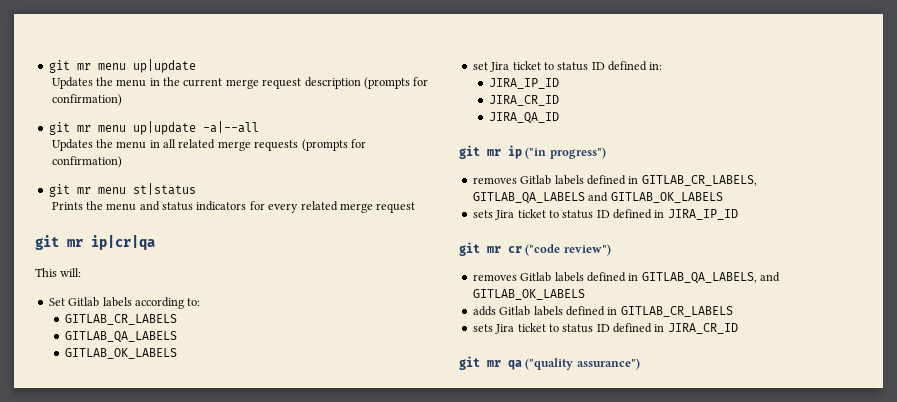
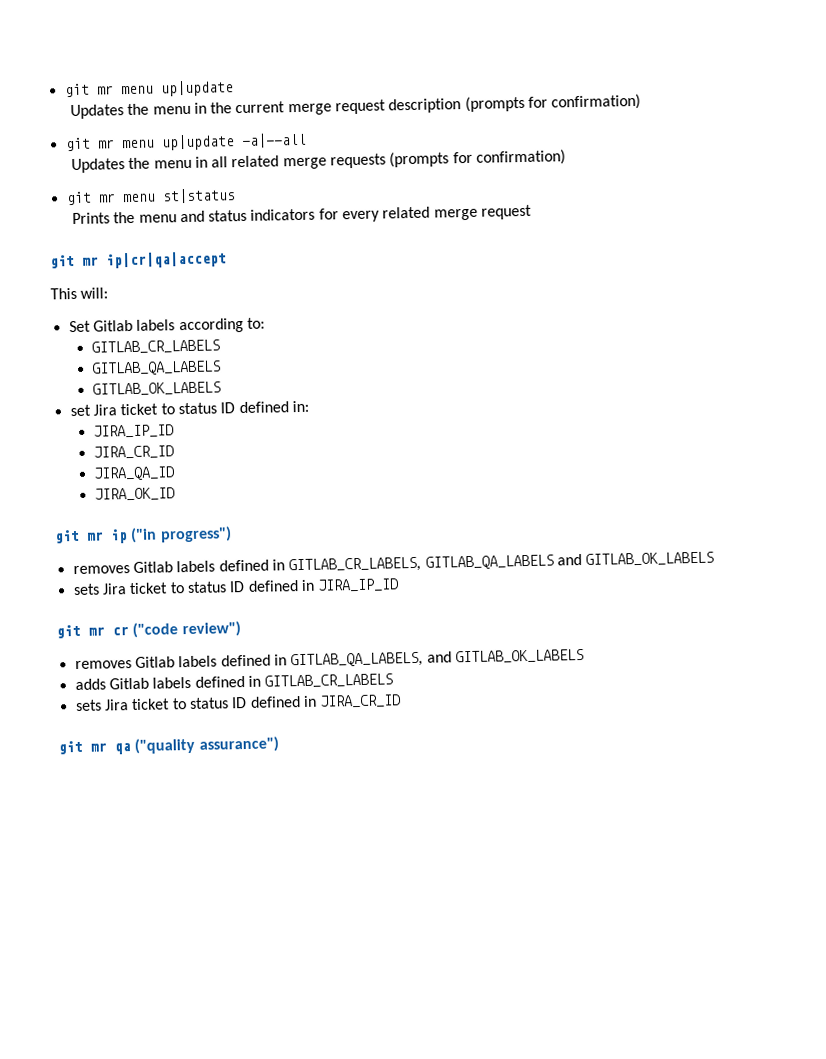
[91,235,155,250] ip|cr|qa -> [106,251,227,269] ip|cr|qa|accept
(560, 118) none -> [94,487,176,501] // JIRA_OK_ID

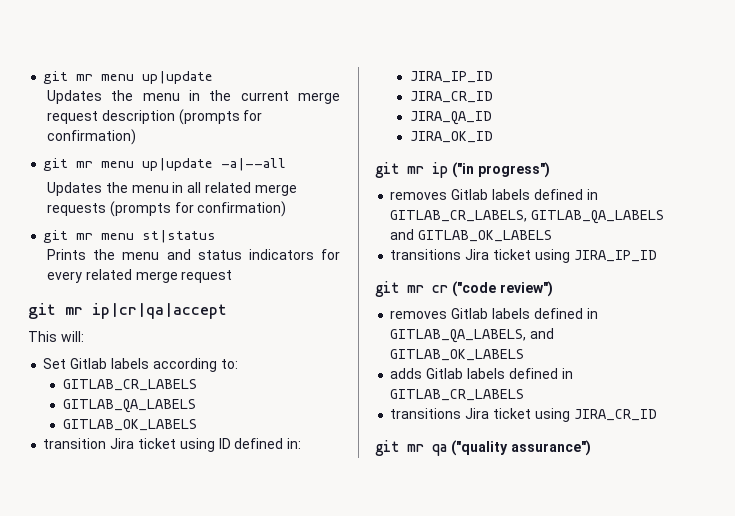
[69,402,217,417] set Jira ticket to status -> [43,438,215,452] transition Jira ticket using
[72,579,315,596] sets Jira ticket to status ID defined in -> [390,249,570,263] transitions Jira ticket using
[74,695,317,712] sets Jira ticket to status ID defined in -> [390,408,570,422] transitions Jira ticket using

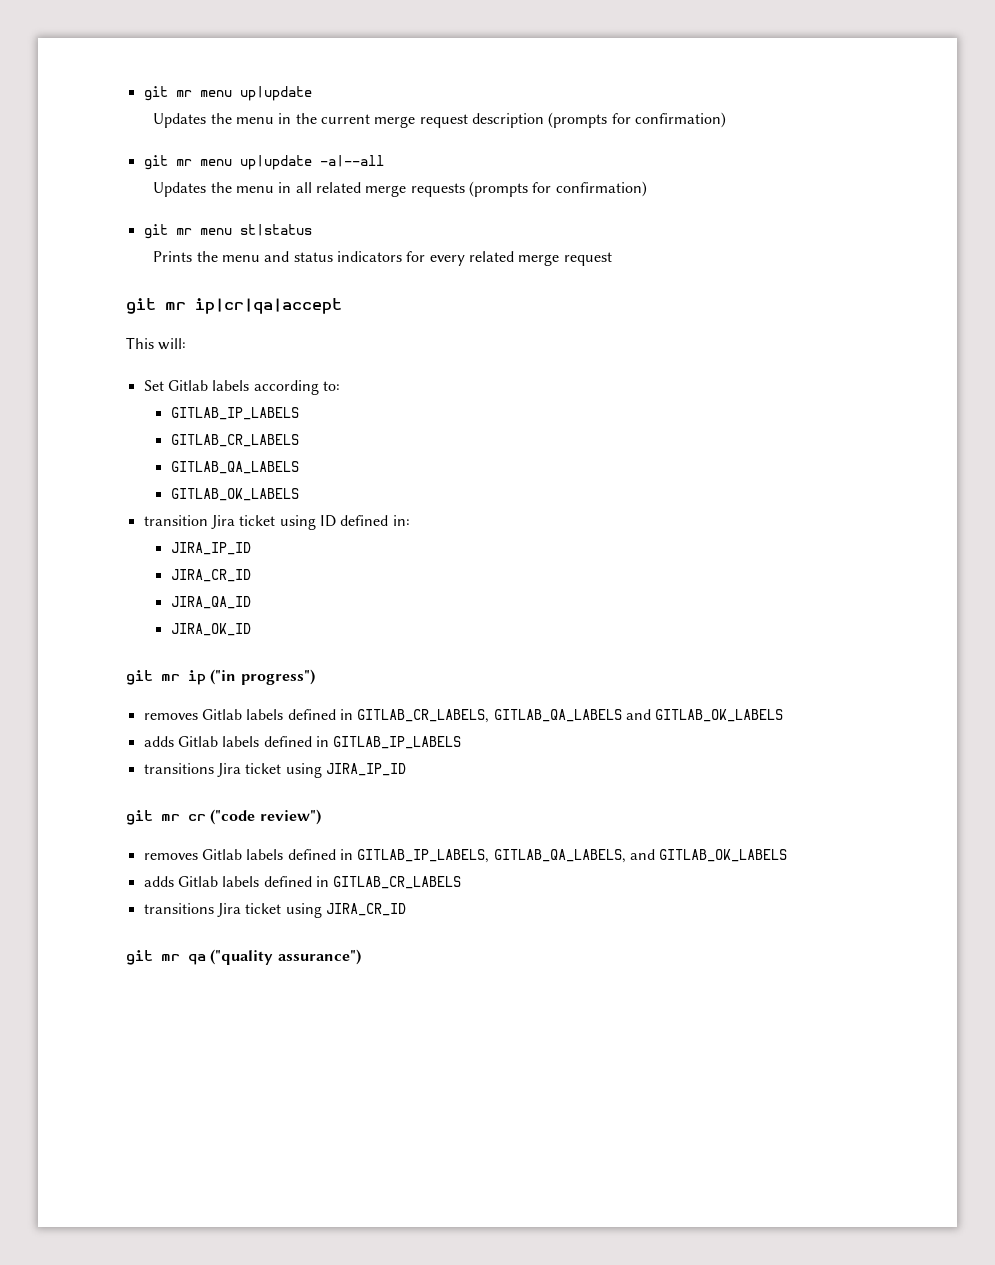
(238, 364) none -> [170,407,299,420] // GITLAB_IP_LABELS
(553, 236) none -> [143,736,462,749] // adds Gitlab labels defined in GITLAB_IP_LABELS
(598, 313) none -> [357,849,490,863] GITLAB_IP_LABELS,

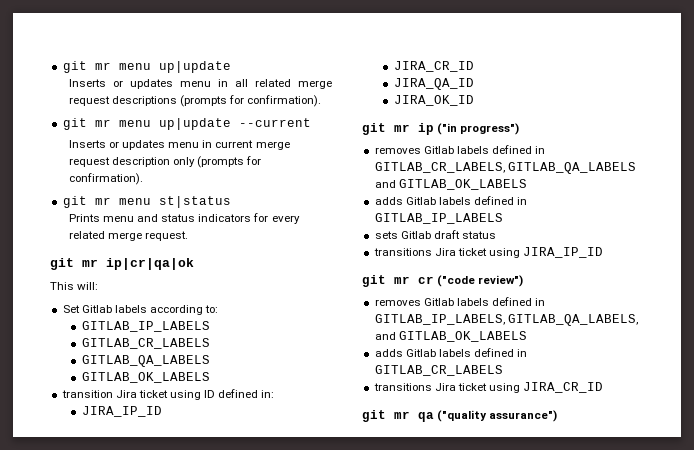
[153,112,726,128] [143,155,384,170] [153,181,647,197] Updates the menu in the current merge request description (prompts for confirmation) // git mr menu up|update -a|--all // Updates the menu in all related merge requests (prompts for confirmation) -> [68,79,332,89] [68,95,322,107] [62,118,311,130] [68,140,290,150] [68,156,262,168] [68,173,143,185] Inserts or updates menu in all related merge request descriptions (prompts for confirmation). // git mr menu up|update --current // Inserts or updates menu in current merge request description only (prompts for confirmation).
[196,251,218,262] the -> (100, 218) none
[563,252,612,266] [126,298,342,314] request // git mr ip|cr|qa|accept -> [145,231,189,241] [50,258,194,270] request. // git mr ip|cr|qa|ok
(462, 742) none -> [374,230,496,239] // sets Gitlab draft status

